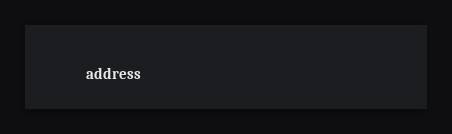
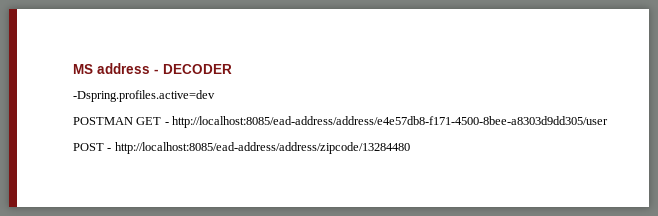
[86,67,141,79] address -> [73,63,232,74] [73,90,215,102] [73,116,609,128] [73,142,410,154] MS address - DECODER // -Dspring.profiles.active=dev // POSTMAN GET - http://localhost:8085/ead-address/address/e4e57db8-f171-4500-8bee-a8303d9dd305/user // POST - http://localhost:8085/ead-address/address/zipcode/13284480

